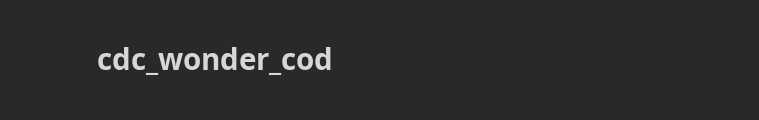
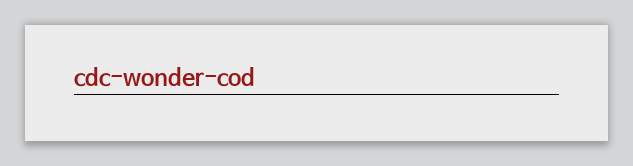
[97,47,333,75] cdc_wonder_cod -> [74,67,255,87] cdc-wonder-cod

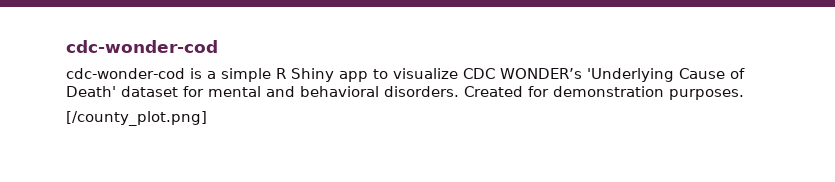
[74,67,255,87] cdc-wonder-cod -> [66,40,218,53] [66,68,745,82] [66,86,744,100] [66,111,207,126] cdc-wonder-cod // cdc-wonder-cod is a simple R Shiny app to visualize CDC WONDER’s 'Underlying Cause of Death' dataset for mental and behavioral disorders. Created for demonstration purposes. // [/county_plot.png]

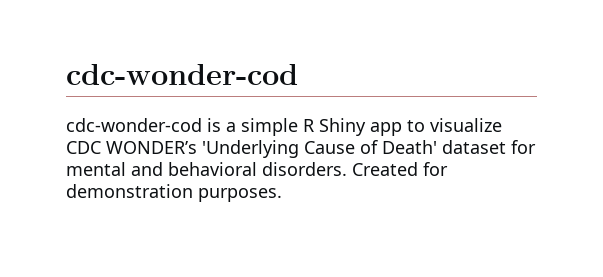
[66,111,207,126] // [/county_plot.png] -> (282, 195) none

